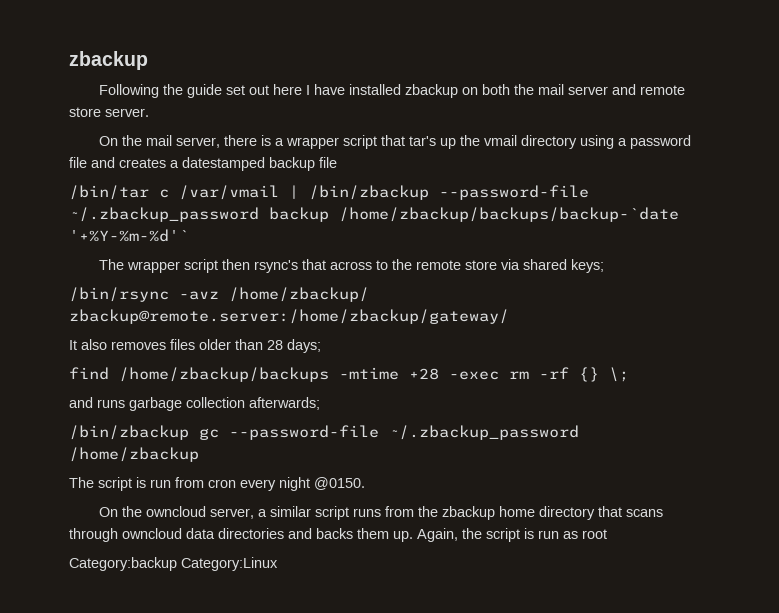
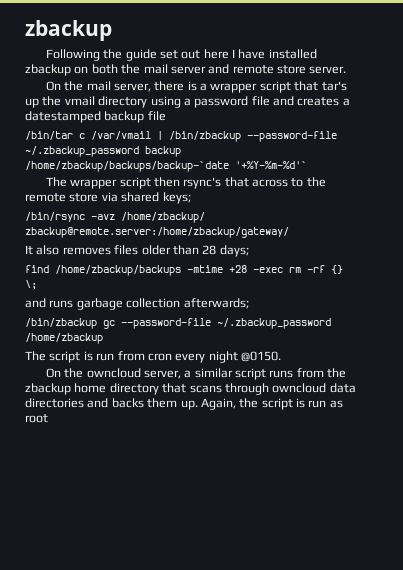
[69,557,278,571] // Category:backup Category:Linux -> (48, 418) none

